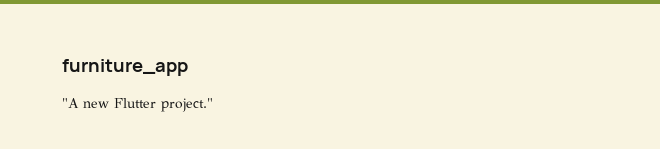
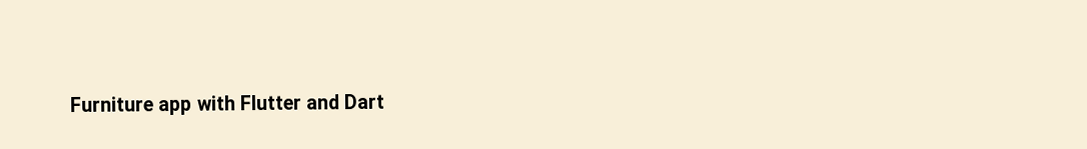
[62,59,188,76] [62,98,213,112] furniture_app // "A new Flutter project." -> [70,93,386,116] Furniture app with Flutter and Dart

